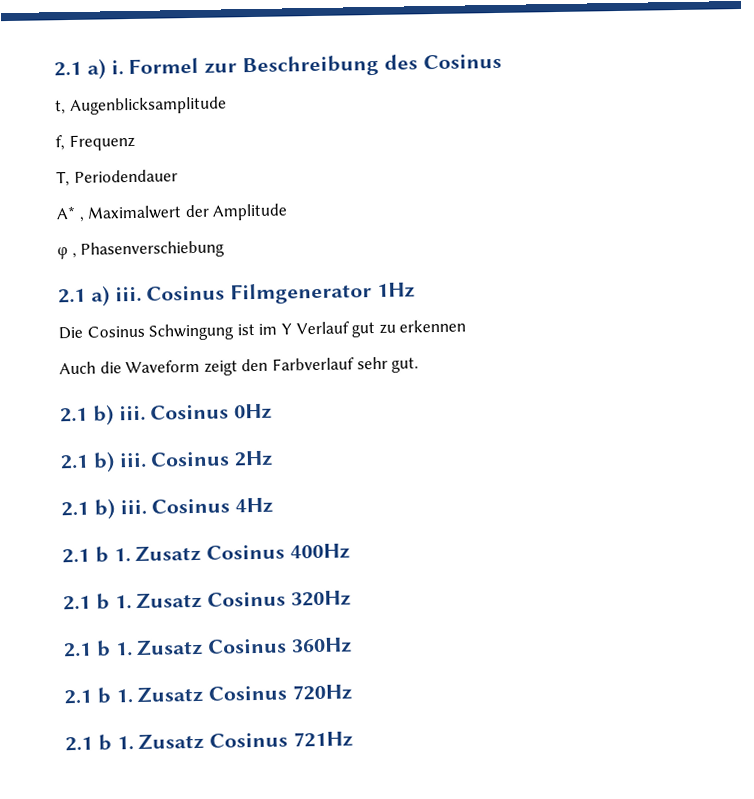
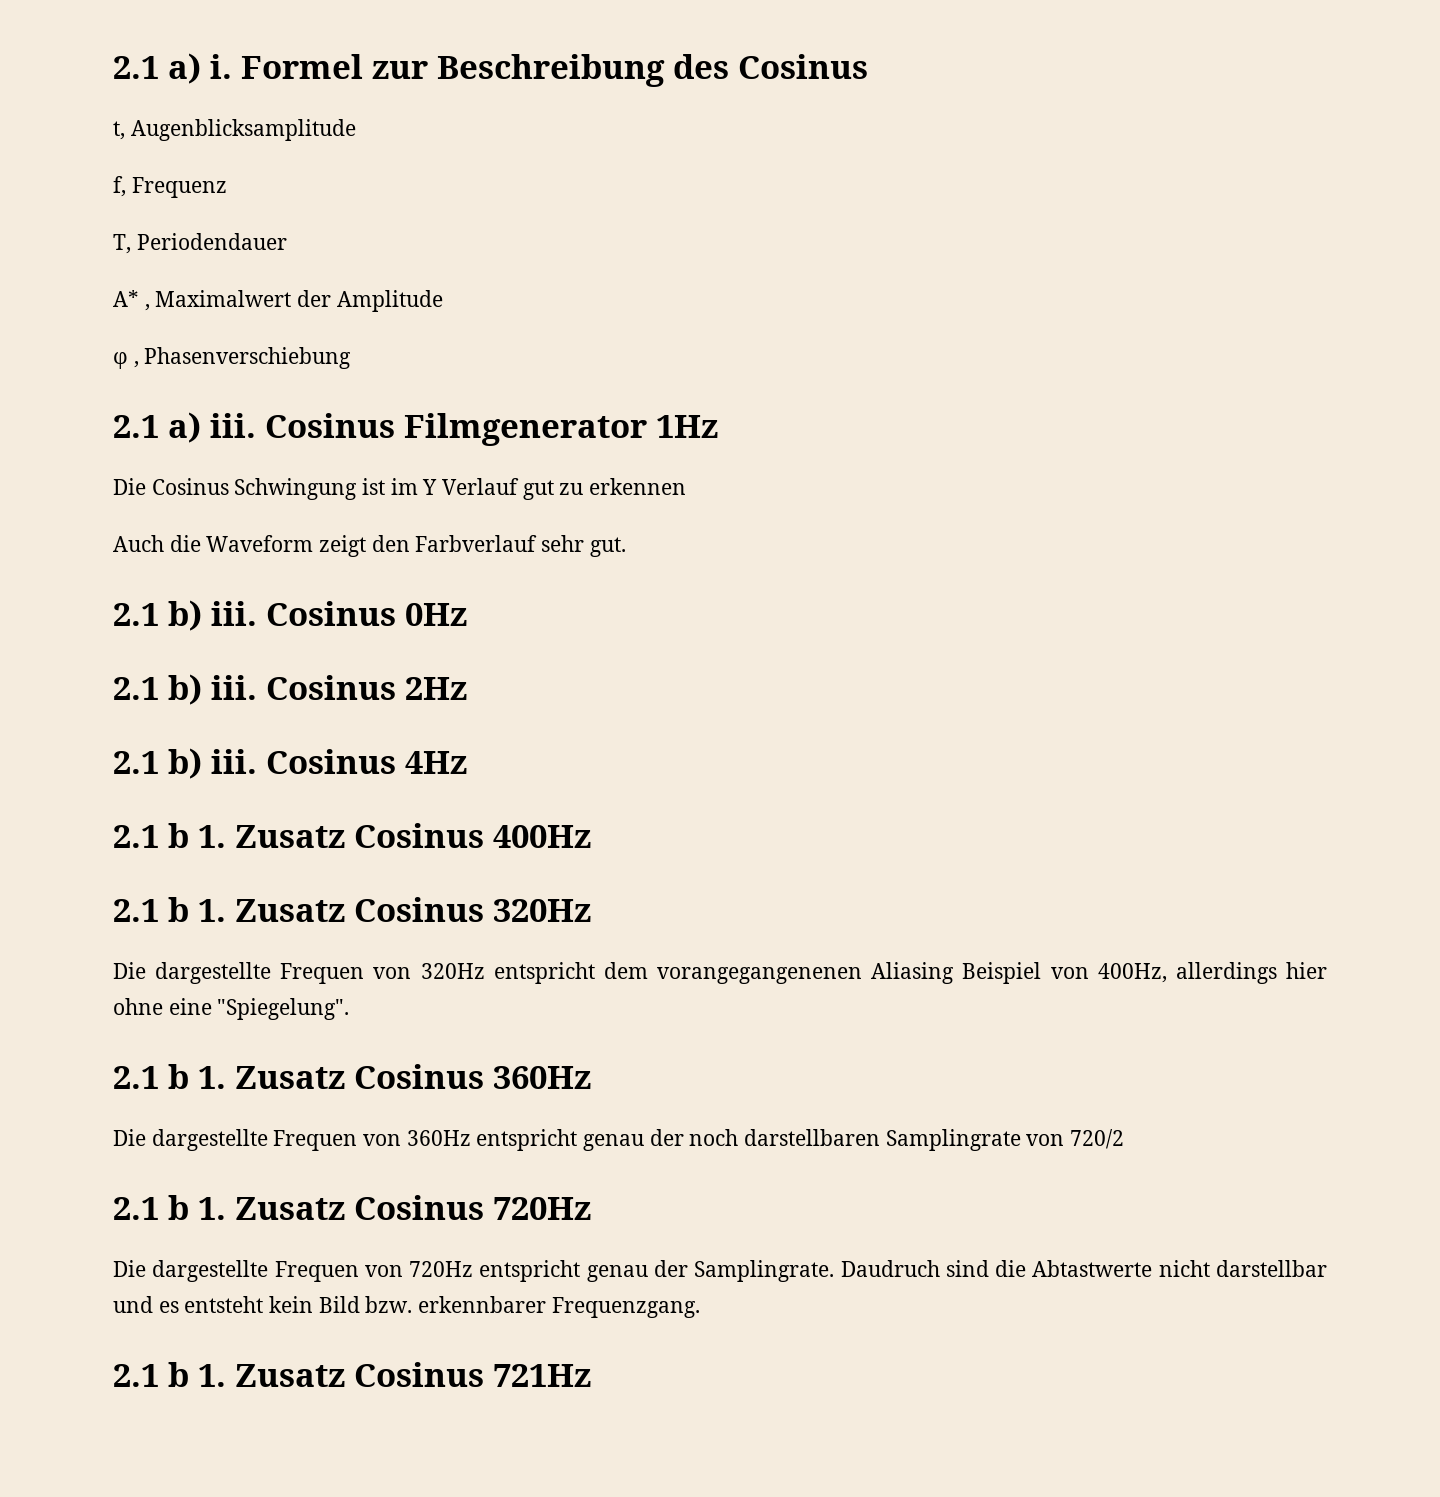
(352, 598) none -> [113,962,1328,984] [113,998,350,1020] // Die dargestellte Frequen von 320Hz entspricht dem vorangegangenenen Aliasing Beispiel von 400Hz, allerdings hier ohne eine "Spiegelung".
(353, 645) none -> [113,1129,1125,1151] // Die dargestellte Frequen von 360Hz entspricht genau der noch darstellbaren Samplingrate von 720/2
(353, 692) none -> [113,1260,1327,1282] [113,1296,700,1318] // Die dargestellte Frequen von 720Hz entspricht genau der Samplingrate. Daudruch sind die Abtastwerte nicht darstellbar und es entsteht kein Bild bzw. erkennbarer Frequenzgang.

